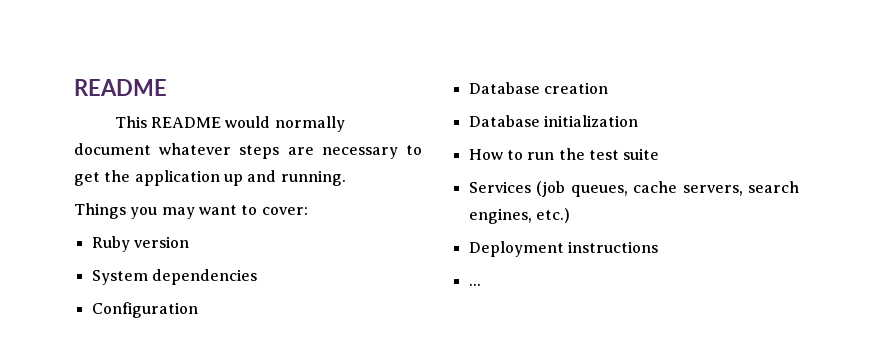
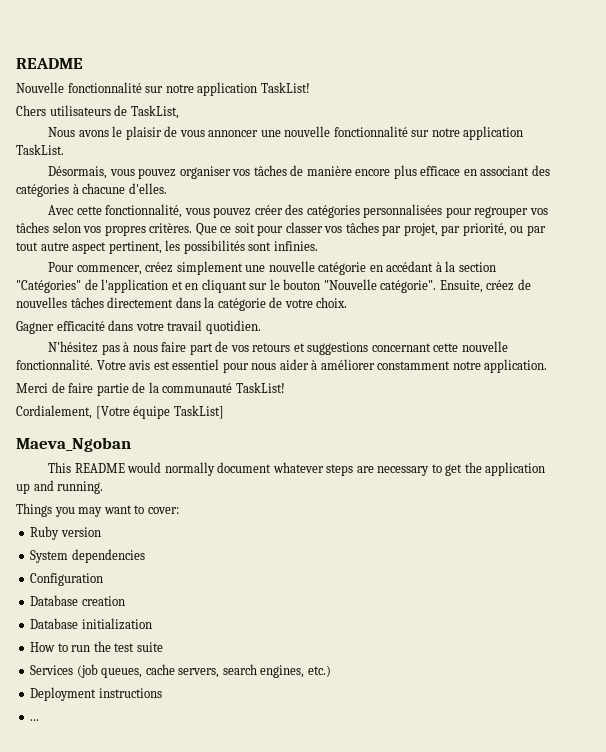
[74,79,167,96] README -> [16,58,83,69] [16,82,310,96] [16,105,179,119] [48,126,524,140] [16,144,64,155] [48,165,550,179] [16,183,167,197] [48,204,548,218] [16,222,546,236] [16,240,318,254] [48,261,496,275] [16,279,531,293] [16,297,348,311] [16,320,261,334] [48,341,508,355] [16,359,548,373] [16,382,285,396] [16,405,224,419] [16,437,131,452] README // Nouvelle fonctionnalité sur notre application TaskList! // Chers utilisateurs de TaskList, // Nous avons le plaisir de vous annoncer une nouvelle fonctionnalité sur notre application TaskList. // Désormais, vous pouvez organiser vos tâches de manière encore plus efficace en associant des catégories à chacune d'elles. // Avec cette fonctionnalité, vous pouvez créer des catégories personnalisées pour regrouper vos tâches selon vos propres critères. Que ce soit pour classer vos tâches par projet, par priorité, ou par tout autre aspect pertinent, les possibilités sont infinies. // Pour commencer, créez simplement une nouvelle catégorie en accédant à la section "Catégories" de l'application et en cliquant sur le bouton "Nouvelle catégorie". Ensuite, créez de nouvelles tâches directement dans la catégorie de votre choix. // Gagner efficacité dans votre travail quotidien. // N'hésitez pas à nous faire part de vos retours et suggestions concernant cette nouvelle fonctionnalité. Votre avis est essentiel pour nous aider à améliorer constamment notre application. // Merci de faire partie de la communauté TaskList! // Cordialement, [Votre équipe TaskList] // Maeva_Ngoban

